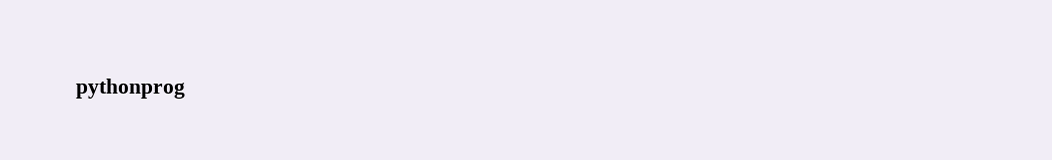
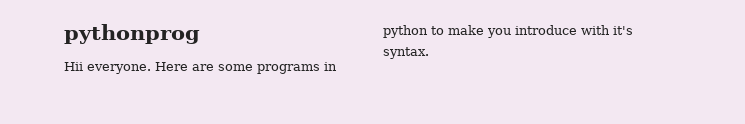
(186, 88) none -> [64,62,337,74] [383,25,633,38] [383,47,429,59] // Hii everyone. Here are some programs in python to make you introduce with it's syntax.

